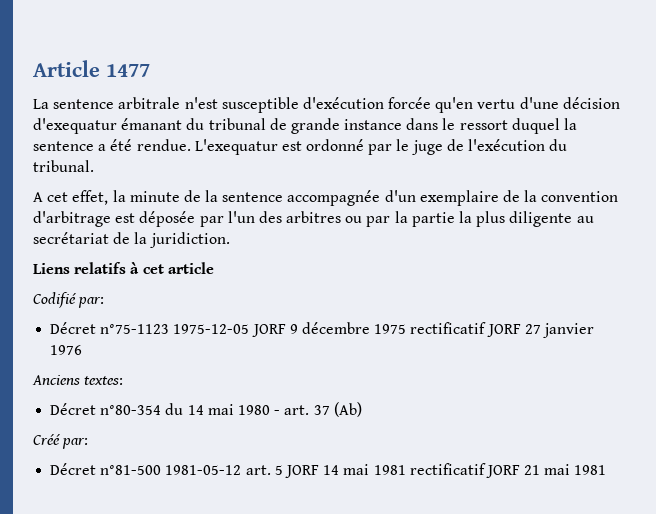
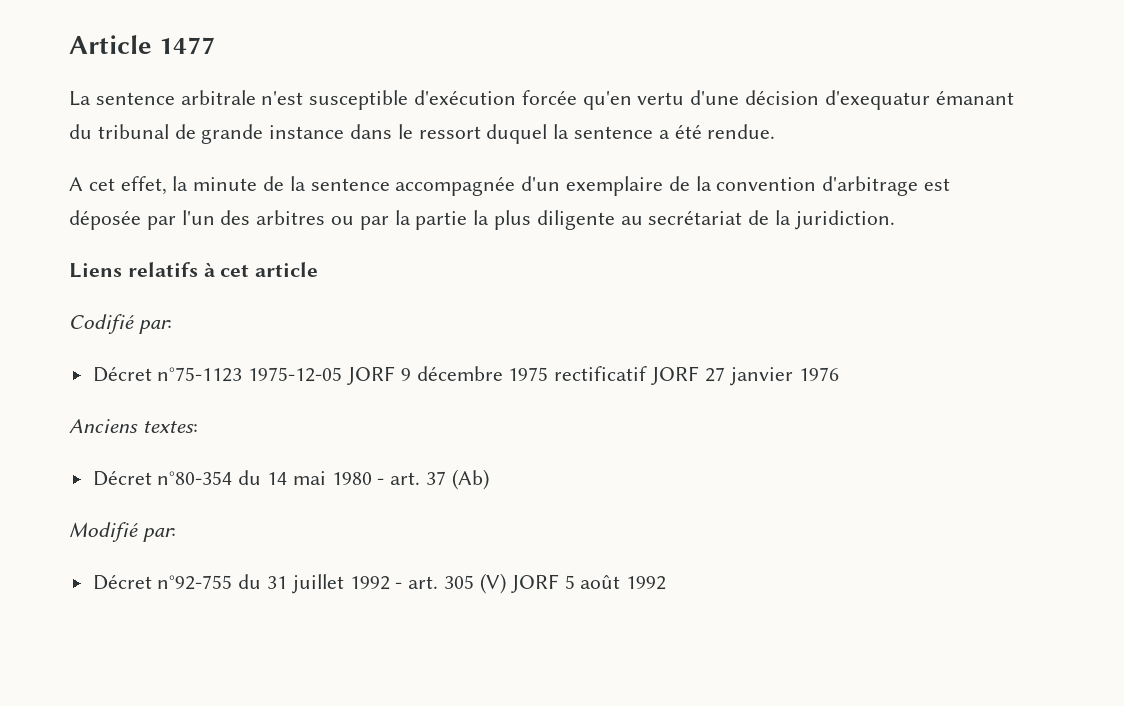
[194,139,568,155] [33,160,94,172] L'exequatur est ordonné par le juge de l'exécution du tribunal. -> (776, 131) none
[33,434,89,449] [50,463,607,478] Créé par: // Décret n°81-500 1981-05-12 art. 5 JORF 14 mai 1981 rectificatif JORF 21 mai 1981 -> [69,522,176,542] [92,573,667,594] Modifié par: // Décret n°92-755 du 31 juillet 1992 - art. 305 (V) JORF 5 août 1992

